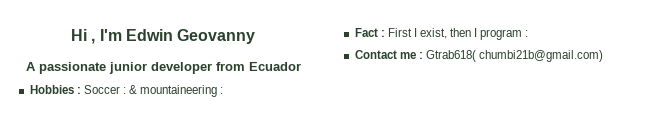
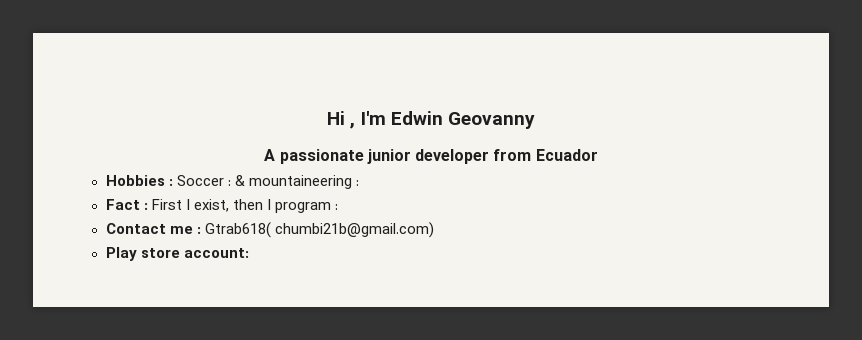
(604, 56) none -> [105,247,249,261] // Play store account:

